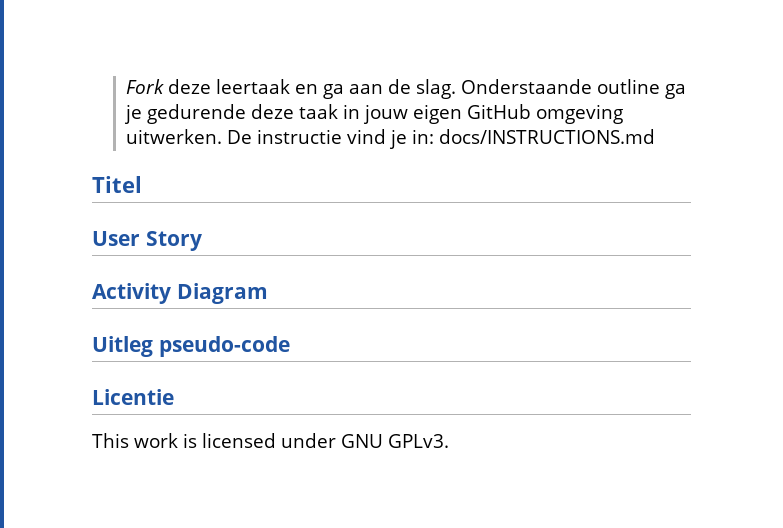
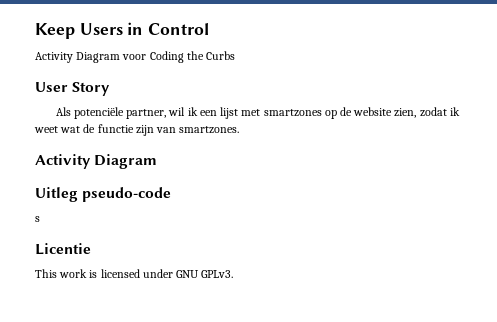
[125,79,686,99] [123,104,623,124] [125,129,655,149] [92,176,142,193] [92,231,202,251] Fork deze leertaak en ga aan de slag. Onderstaande outline ga je gedurende deze taak in jouw eigen GitHub omgeving uitwerken. De instructie vind je in: docs/INSTRUCTIONS.md // Titel // User Story -> [35,22,210,39] [35,51,236,63] [35,82,111,96] [55,107,460,119] [34,124,240,136] Keep Users in Control // Activity Diagram voor Coding the Curbs // User Story // Als potenciële partner, wil ik een lijst met smartzones op de website zien, zodat ik weet wat de functie zijn van smartzones.
(290, 346) none -> [35,216,40,222] // s

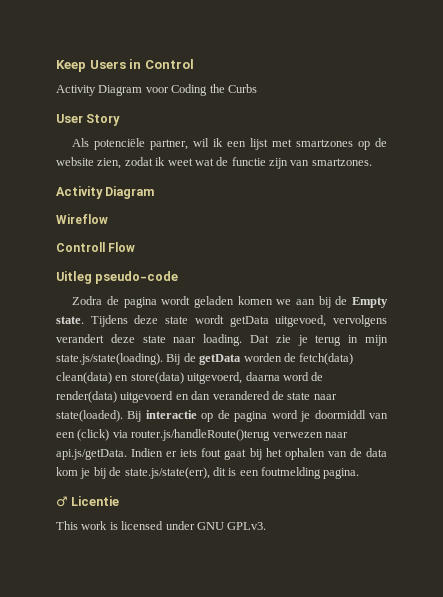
(158, 161) none -> [56,214,108,224] [56,242,136,252] // Wireflow // Controll Flow
[35,216,40,222] s // -> [72,296,389,308] [56,315,388,327] [56,334,389,346] [56,353,354,365] [56,372,324,384] [56,391,337,403] [56,410,389,422] [56,429,348,441] [56,448,387,460] [56,467,360,479] [56,496,68,507] Zodra de pagina wordt geladen komen we aan bij de Empty state. Tijdens deze state wordt getData uitgevoed, vervolgens verandert deze state naar loading. Dat zie je terug in mijn state.js/state(loading). Bij de getData worden de fetch(data) clean(data) en store(data) uitgevoerd, daarna word de render(data) uitgevoerd en dan verandered de state naar state(loaded). Bij interactie op de pagina word je doormiddl van een (click) via router.js/handleRoute()terug verwezen naar api.js/getData. Indien er iets fout gaat bij het ophalen van de data kom je bij de state.js/state(err), dit is een foutmelding pagina. // ♂

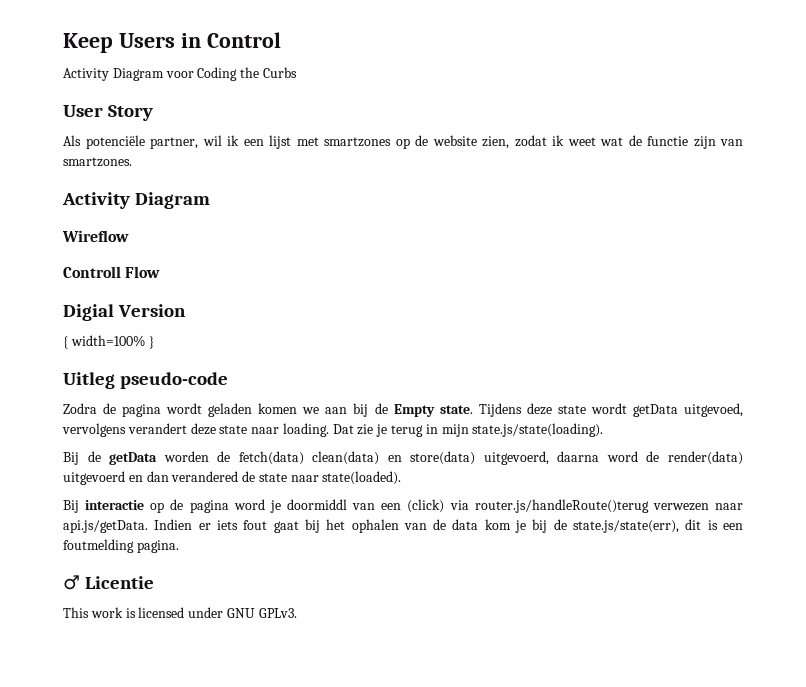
(136, 247) none -> [63,304,187,321] [63,335,154,349] // Digial Version // { width=100% }
(163, 359) none -> (604, 430) //
(123, 416) none -> (402, 478) //

